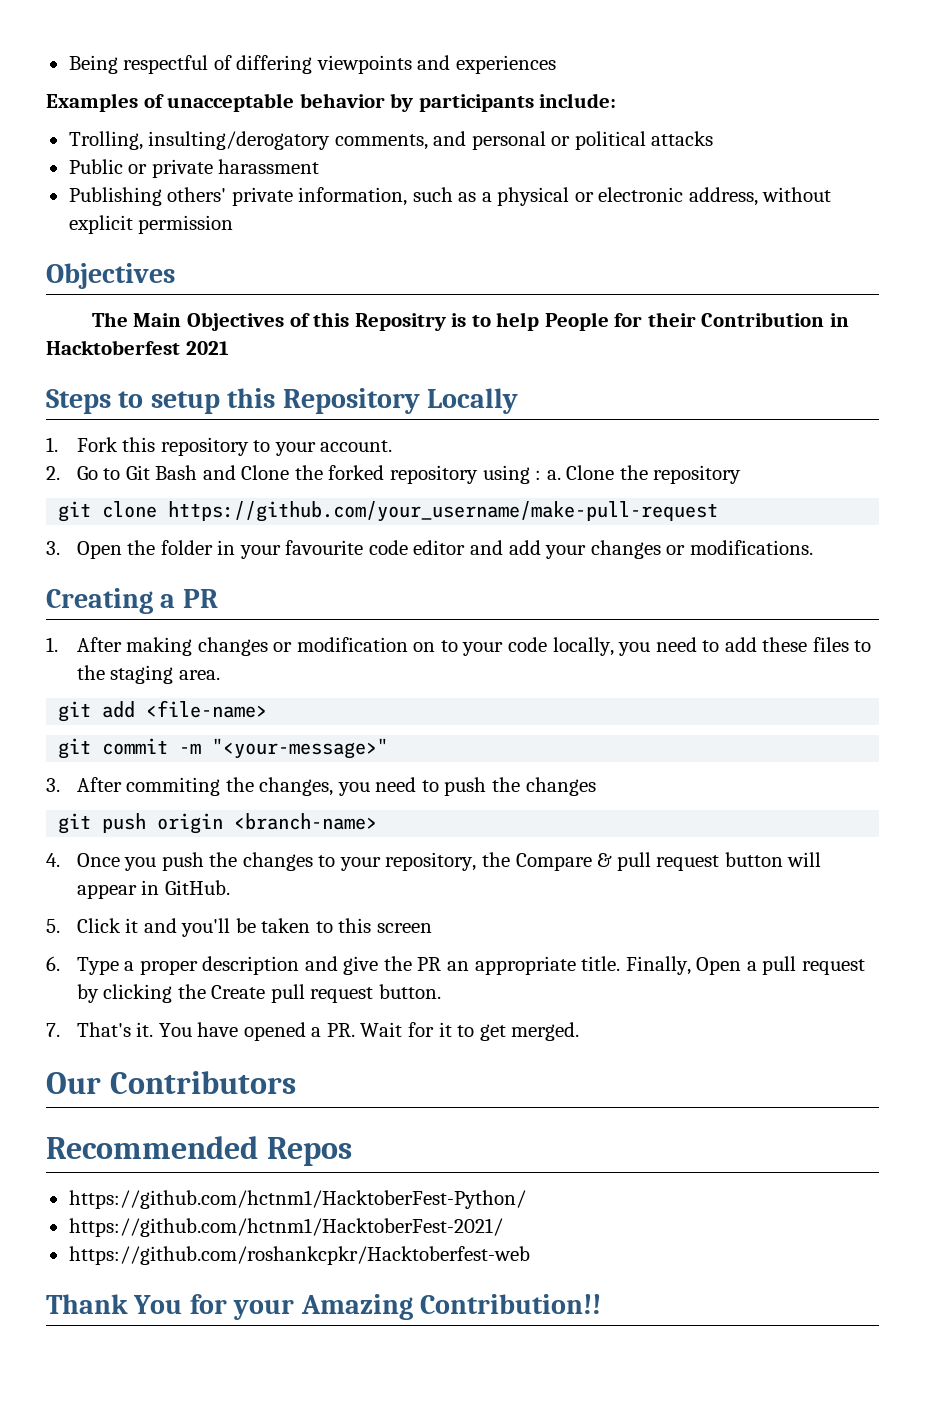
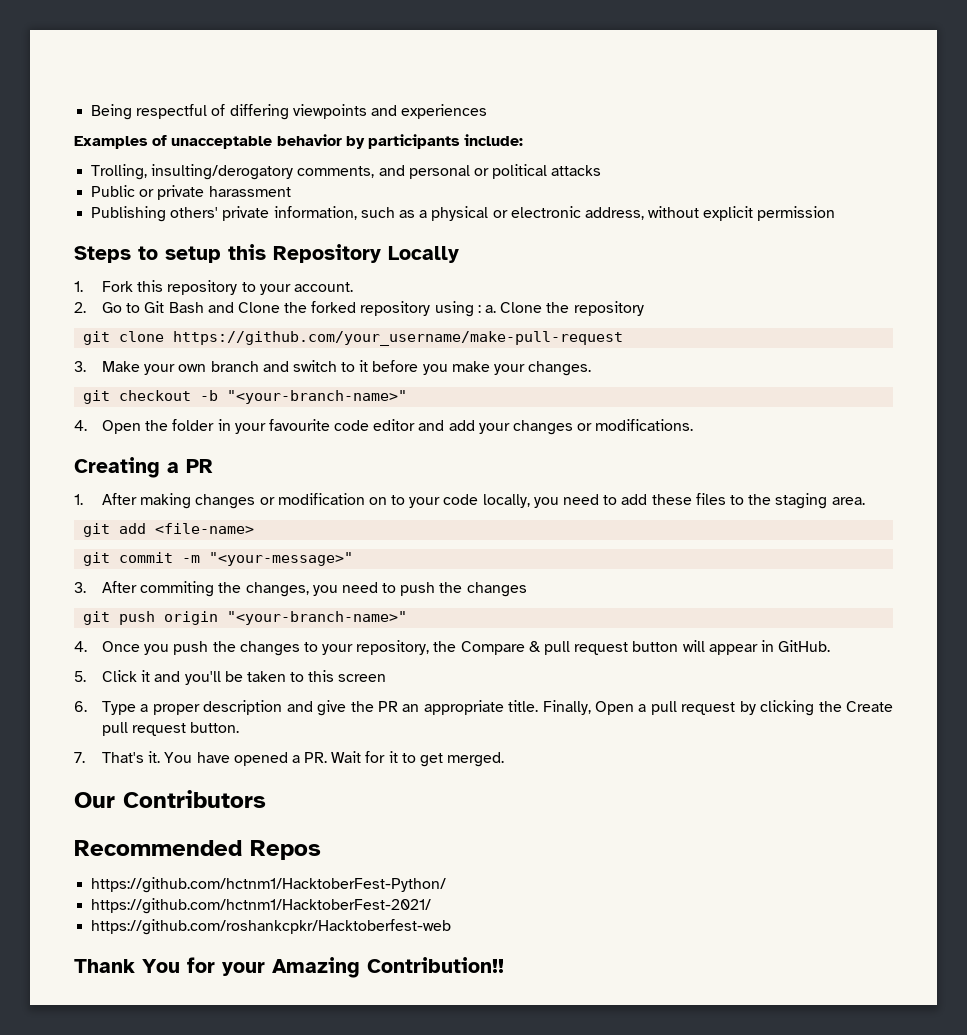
[46,263,175,289] [91,312,849,331] [46,340,229,355] // Objectives // The Main Objectives of this Repositry is to help People for their Contribution in Hacktoberfest 2021 -> (836, 213) none
(60, 548) none -> [101,360,592,376] [83,390,408,404] [74,420,87,431] Make your own branch and switch to it before you make your changes. // git checkout -b "<your-branch-name>" // 4.
[234,813,378,830] <branch-name> -> [227,611,408,625] "<your-branch-name>"

